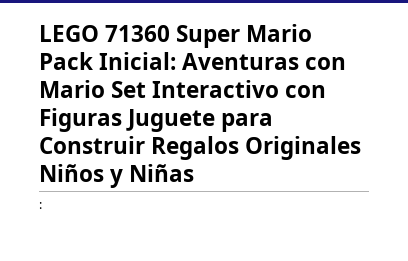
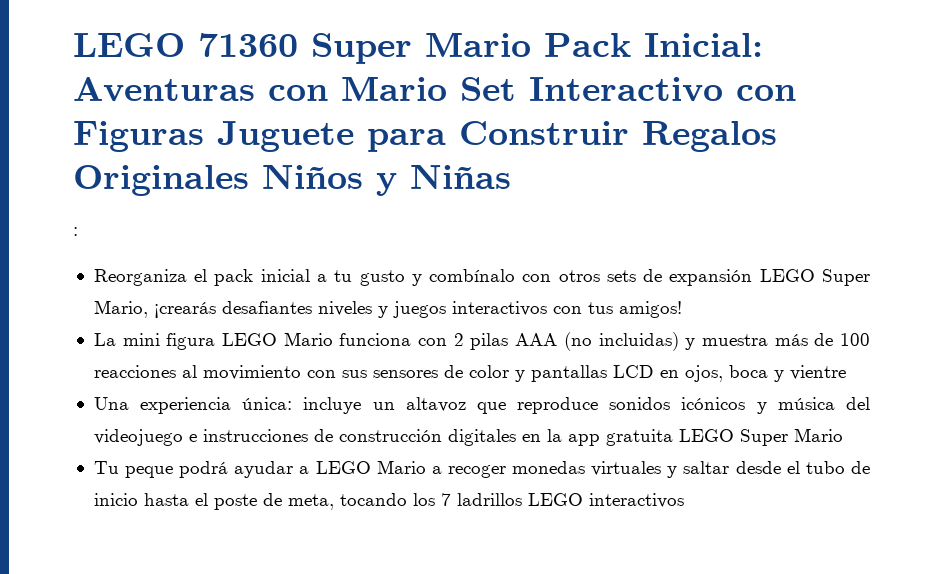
(42, 205) none -> [93,269,870,286] [93,300,682,319] [93,332,871,351] [93,365,846,382] [93,397,870,414] [93,428,843,446] [93,460,871,478] [93,493,684,510] // Reorganiza el pack inicial a tu gusto y combínalo con otros sets de expansión LEGO Super Mario, ¡crearás desafiantes niveles y juegos interactivos con tus amigos! // La mini figura LEGO Mario funciona con 2 pilas AAA (no incluidas) y muestra más de 100 reacciones al movimiento con sus sensores de color y pantallas LCD en ojos, boca y vientre // Una experiencia única: incluye un altavoz que reproduce sonidos icónicos y música del videojuego e instrucciones de construcción digitales en la app gratuita LEGO Super Mario // Tu peque podrá ayudar a LEGO Mario a recoger monedas virtuales y saltar desde el tubo de inicio hasta el poste de meta, tocando los 7 ladrillos LEGO interactivos

